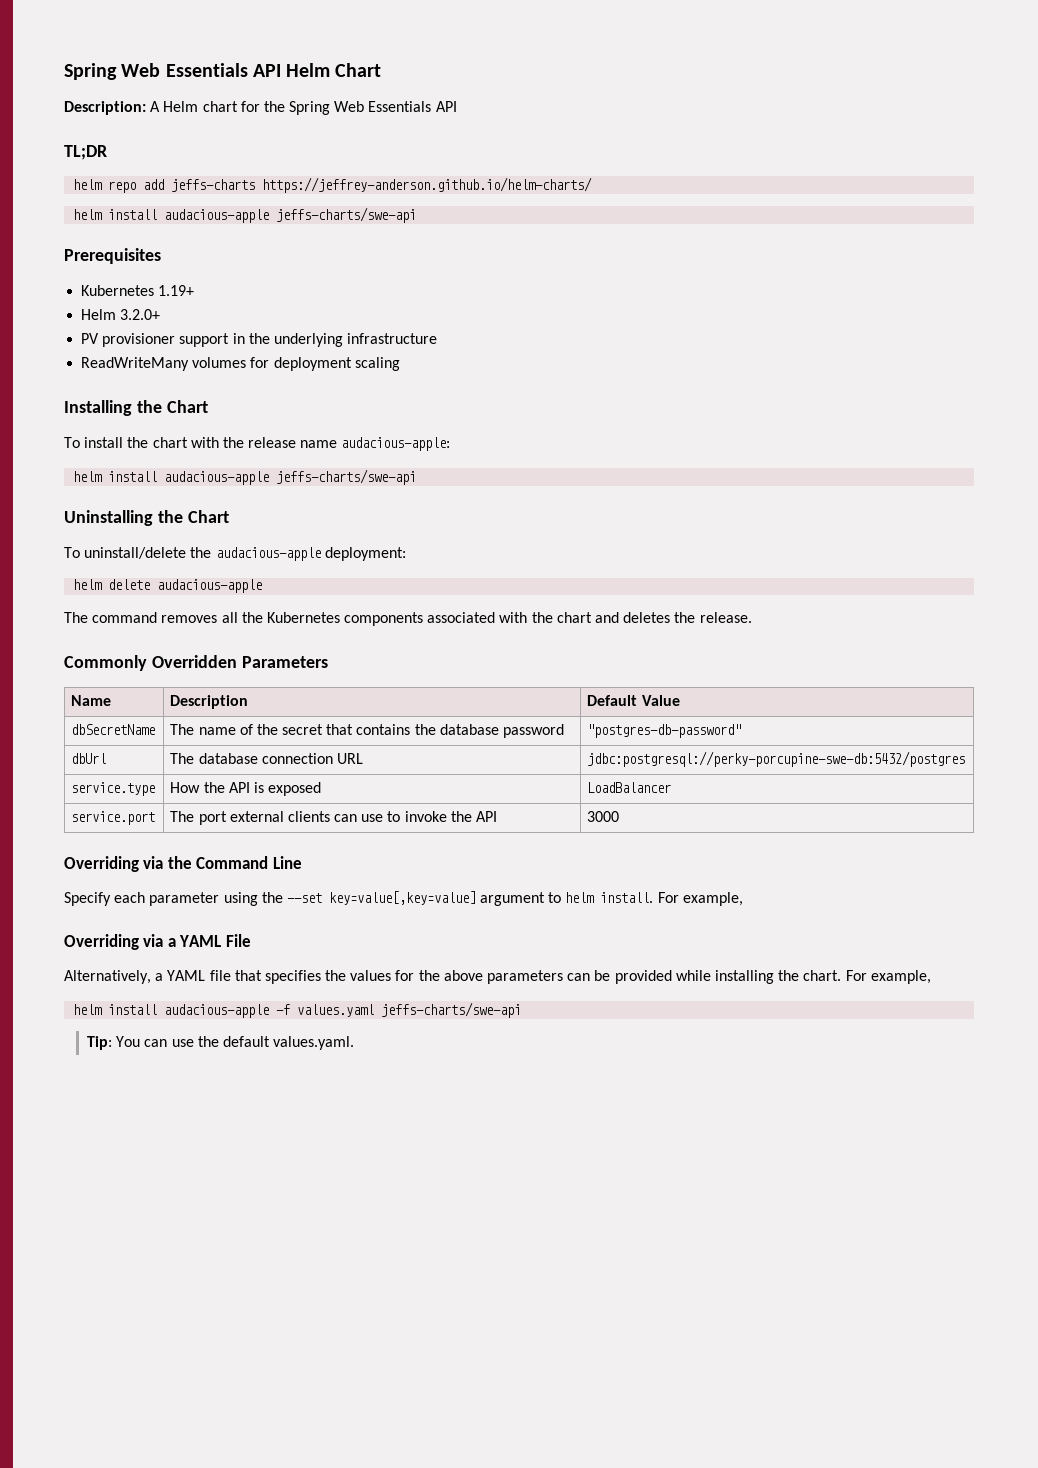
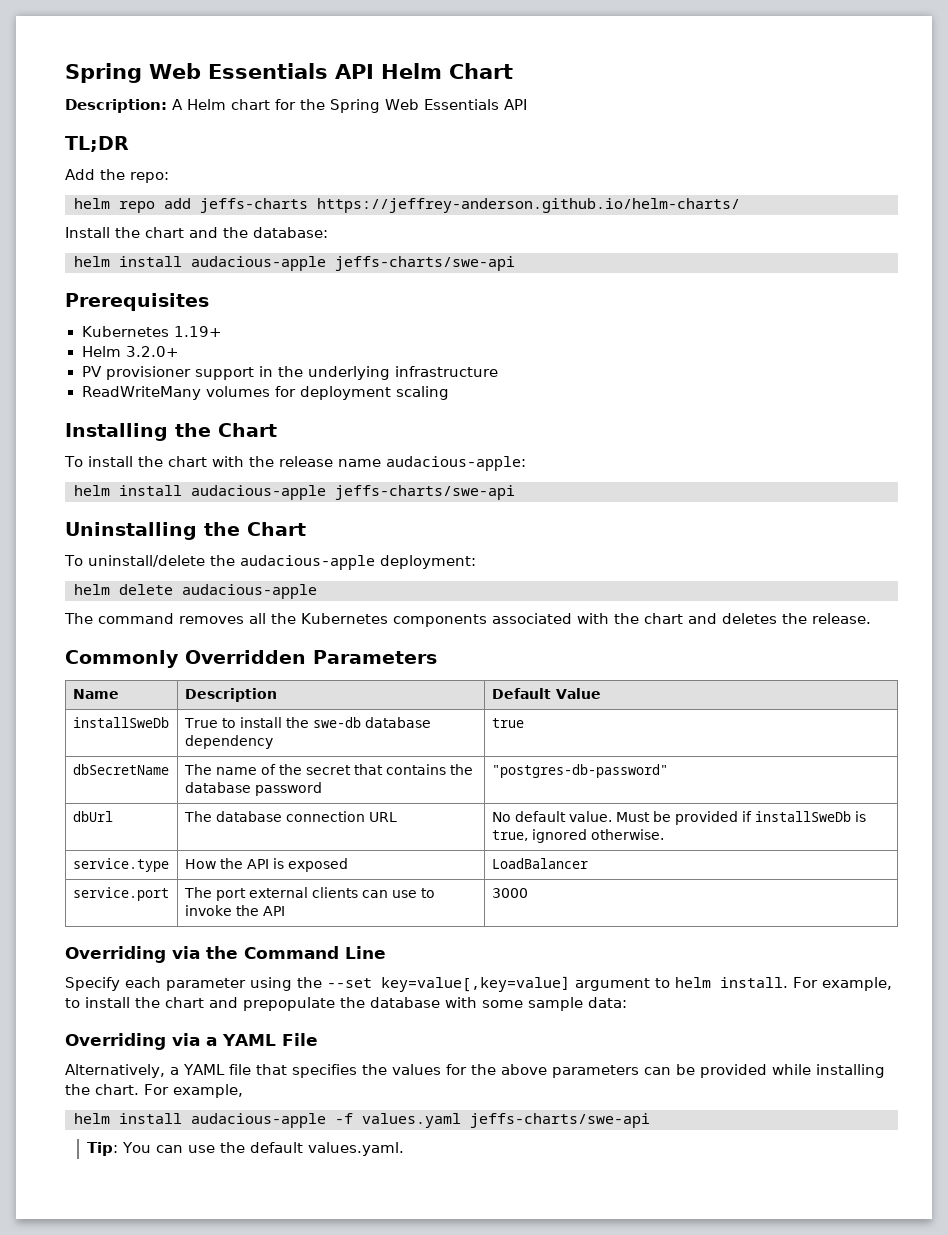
(107, 152) none -> [65,169,169,183] // Add the repo:
(593, 185) none -> [65,227,328,238] // Install the chart and the database:
(680, 700) none -> [72,717,169,728] [183,717,431,728] [184,735,273,749] [491,718,524,728] // installSweDb | True to install the swe-db database dependency | true
[587,751,966,767] jdbc:postgresql://perky-porcupine-swe-db:5432/postgres -> [491,811,866,825] [491,829,664,843] No default value. Must be provided if installSweDb is true, ignored otherwise.
(743, 899) none -> [65,997,627,1011] to install the chart and prepopulate the database with some sample data:

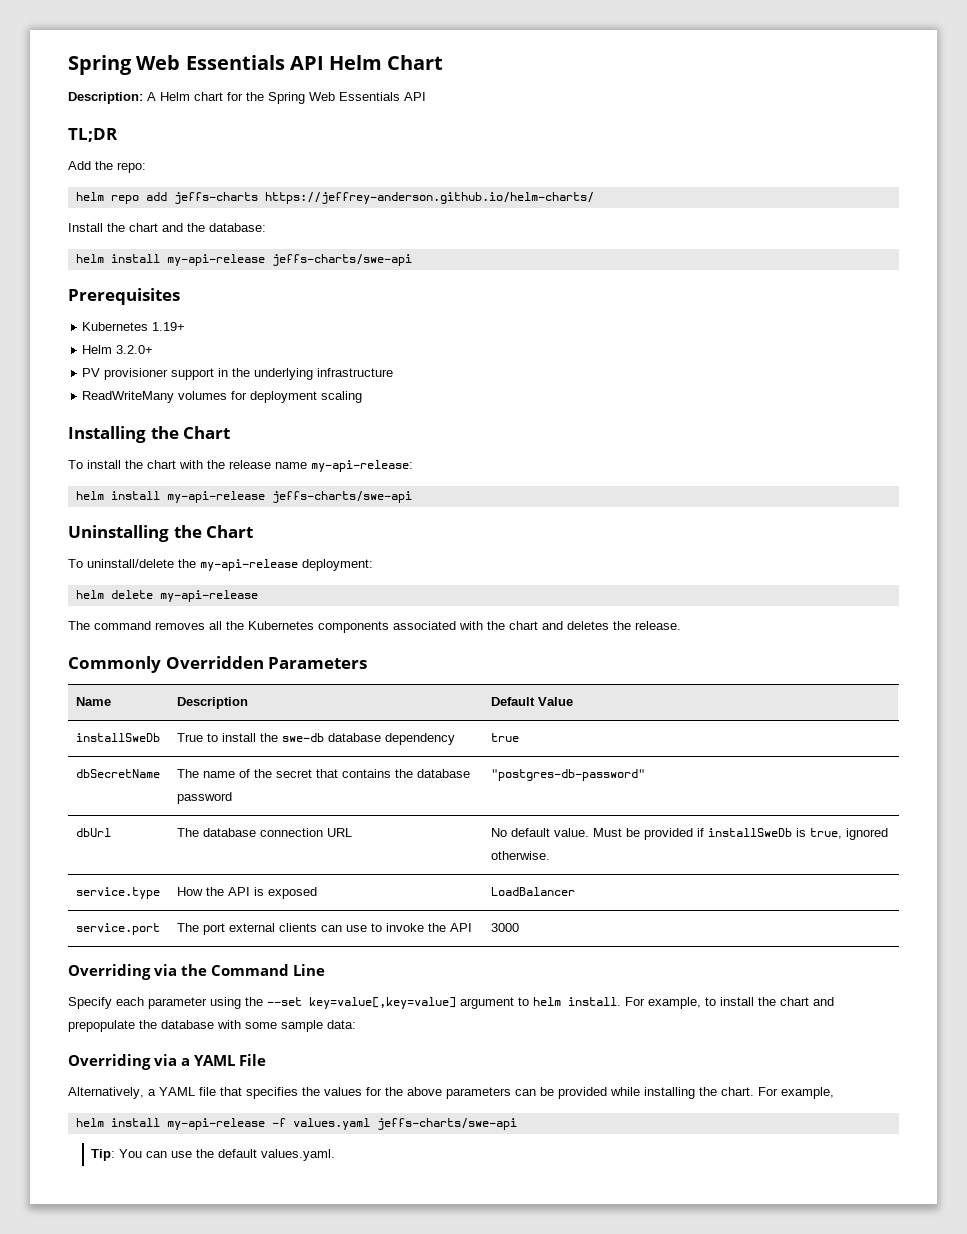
[191,256,326,271] audacious-apple -> [166,254,265,266] my-api-release
[385,456,526,471] [74,485,326,500] audacious-apple: // helm install audacious-apple -> [311,460,413,472] [75,491,265,503] my-api-release: // helm install my-api-release
[239,555,375,570] audacious-apple -> [200,559,298,571] my-api-release
[182,584,317,599] audacious-apple -> [159,590,258,602] my-api-release
[191,1113,326,1128] audacious-apple -> [166,1118,265,1130] my-api-release

